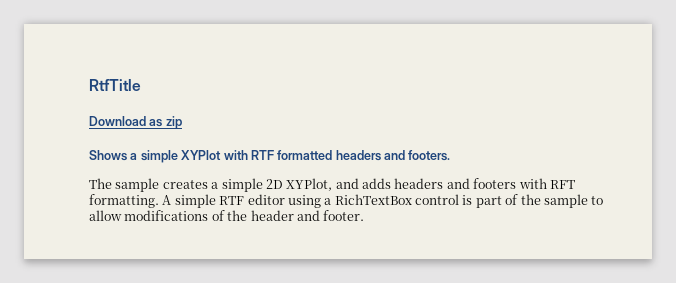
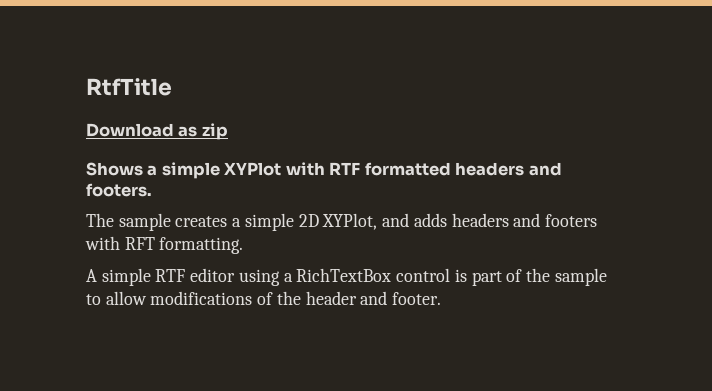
(159, 201) none -> (244, 245) //

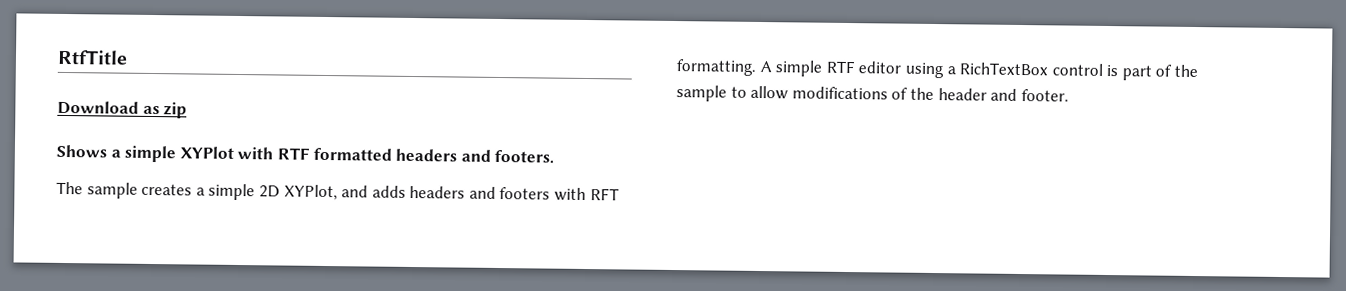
(244, 245) // -> (756, 67) none

